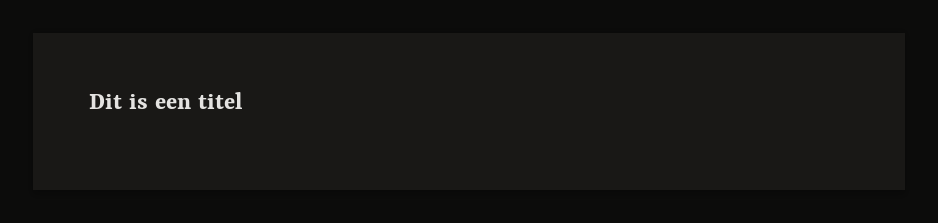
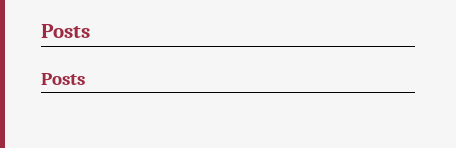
[89,92,243,109] Dit is een titel -> [41,24,90,38] [41,73,85,85] Posts // Posts

